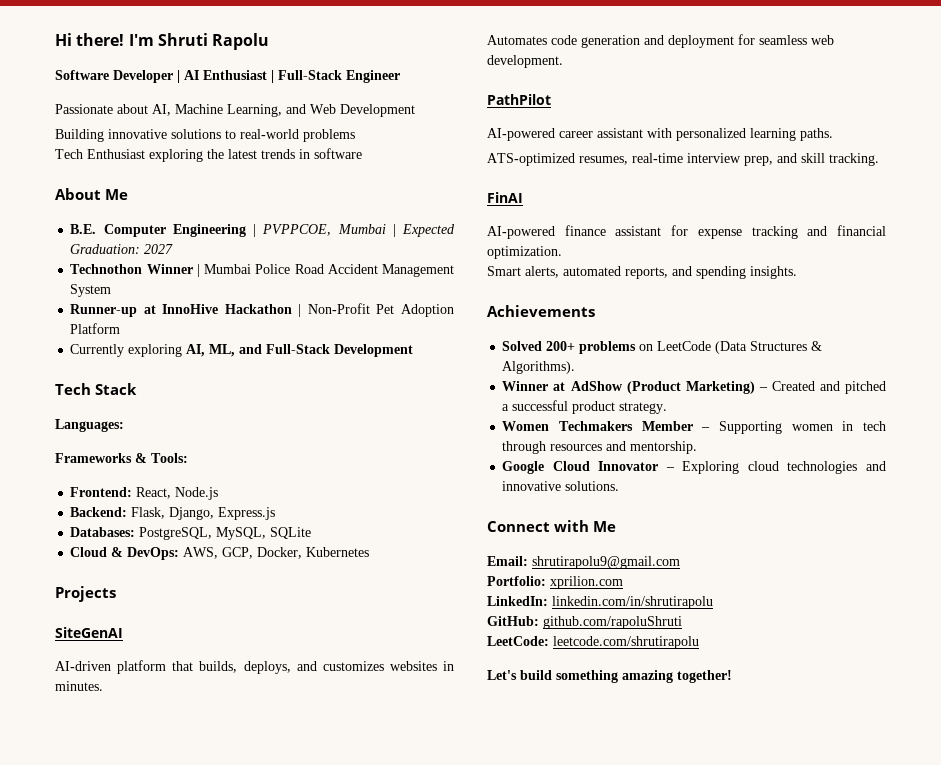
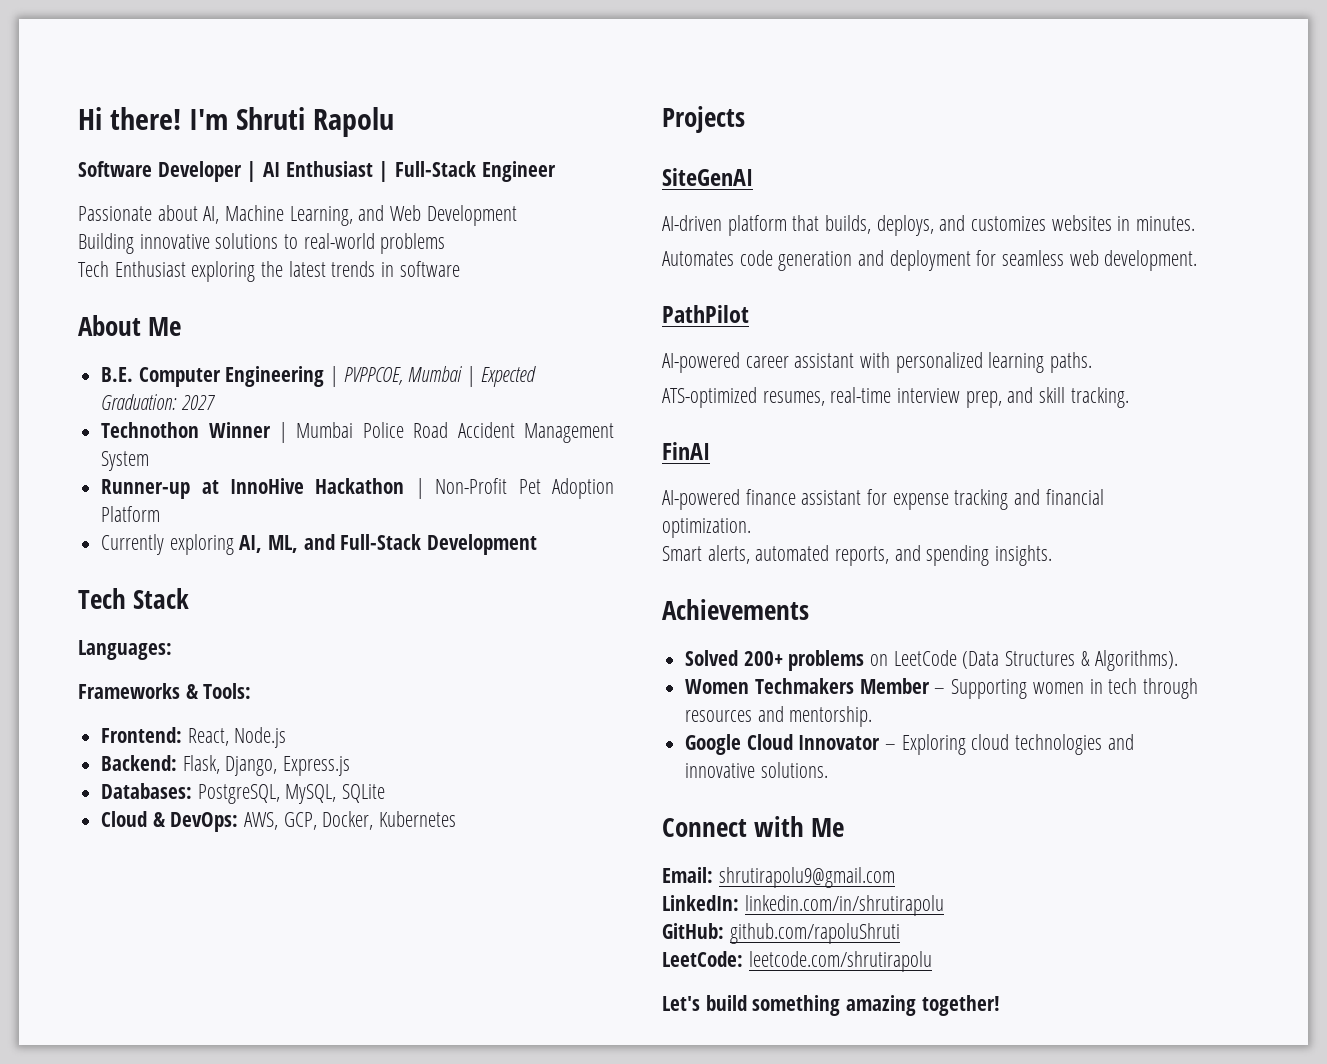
[502,381,886,394] [502,400,668,414] // Winner at AdShow (Product Marketing) – Created and pitched a successful product strategy. -> (1179, 660) none
[487,576,623,589] // Portfolio: xprilion.com -> (895, 877) none

